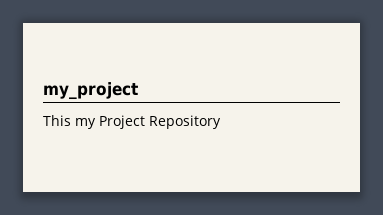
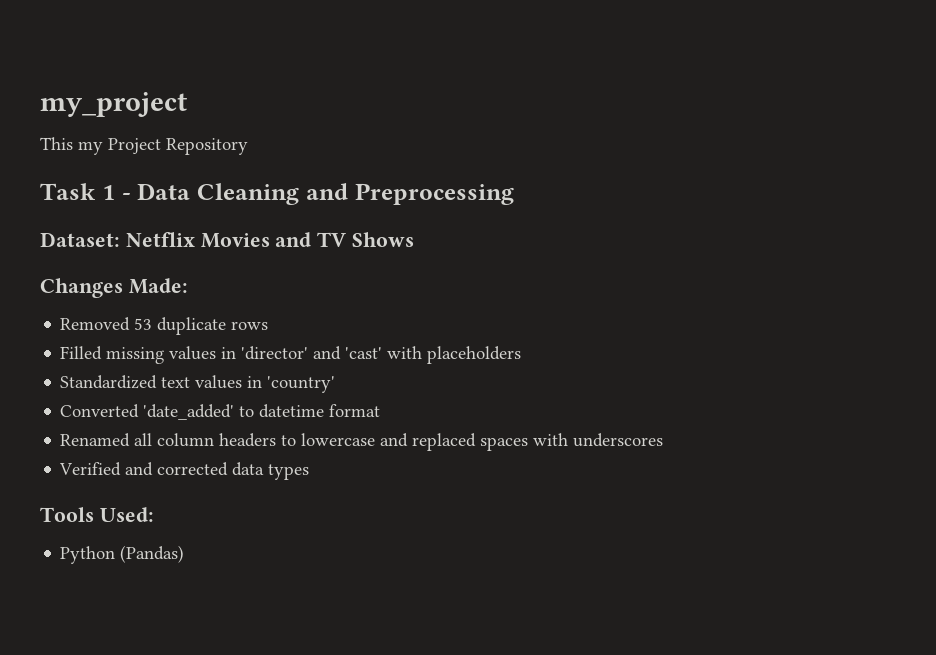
(221, 122) none -> [40,183,514,205] [40,232,415,248] [40,278,188,298] [60,317,269,335] [60,346,522,364] [60,375,336,393] [60,404,381,420] [60,433,664,451] [59,462,310,480] [40,507,154,522] [60,545,185,564] // Task 1 - Data Cleaning and Preprocessing // Dataset: Netflix Movies and TV Shows // Changes Made: // Removed 53 duplicate rows // Filled missing values in 'director' and 'cast' with placeholders // Standardized text values in 'country' // Converted 'date_added' to datetime format // Renamed all column headers to lowercase and replaced spaces with underscores // Verified and corrected data types // Tools Used: // Python (Pandas)

